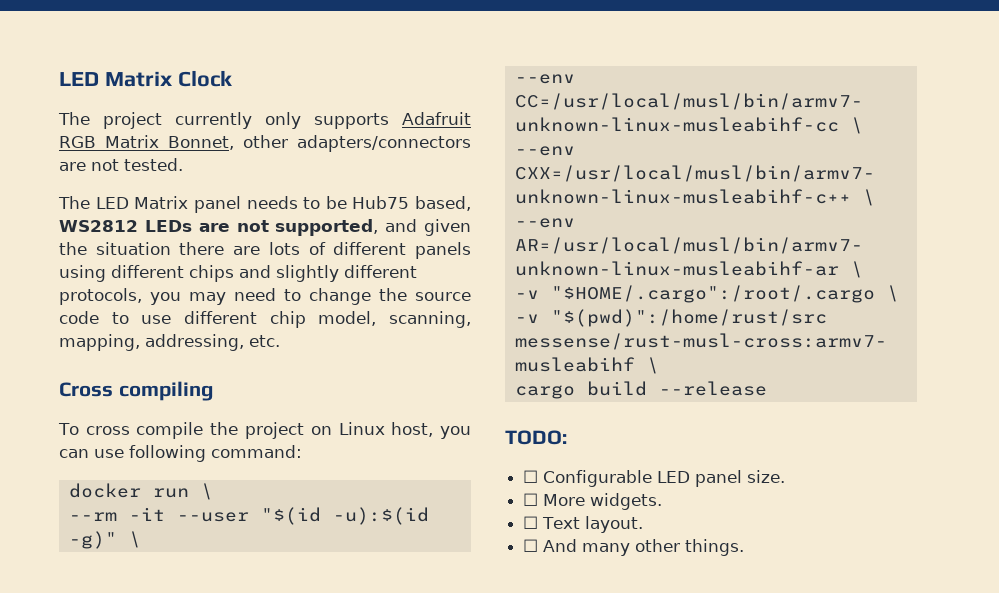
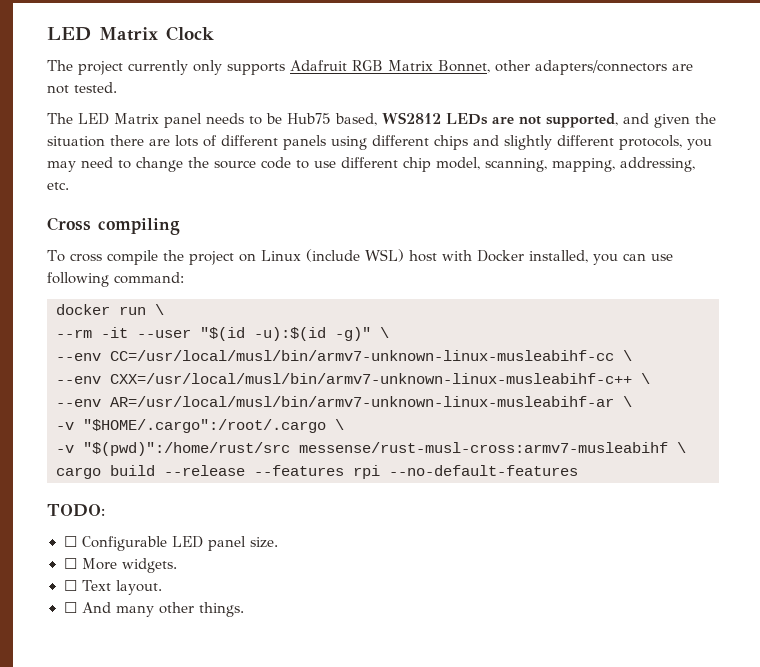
[391,422,434,437] host, -> [305,249,588,263] (include WSL) host with Docker installed,
(767, 388) none -> [254,465,578,479] --features rpi --no-default-features

